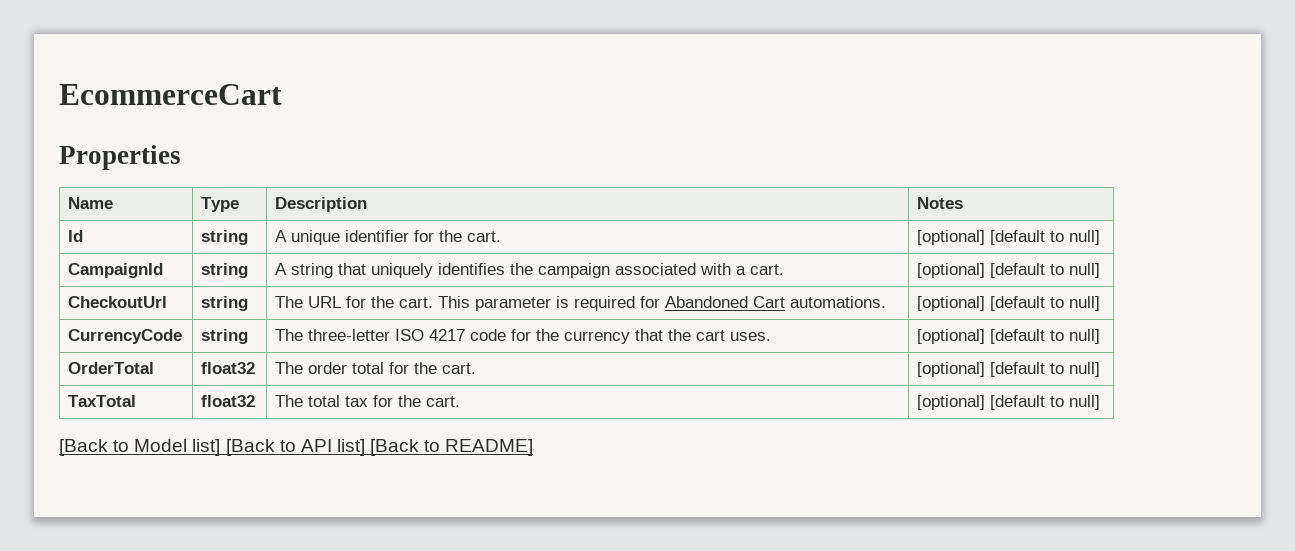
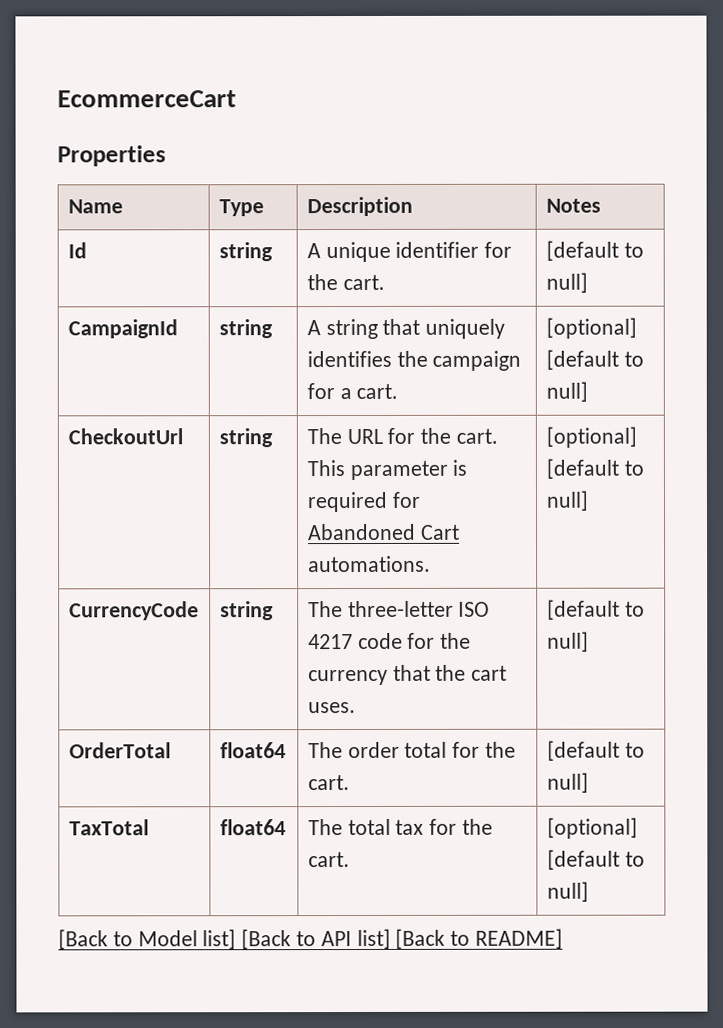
[917,230,986,245] [optional] -> (385, 282) none
[615,263,732,275] associated with -> [306,383,335,400] for
[917,329,986,344] [optional] -> (356, 708) none
[201,362,256,374] float32 -> [219,742,286,759] float64
[917,362,986,377] [optional] -> (350, 783) none
[201,395,256,407] float32 -> [219,819,286,836] float64

